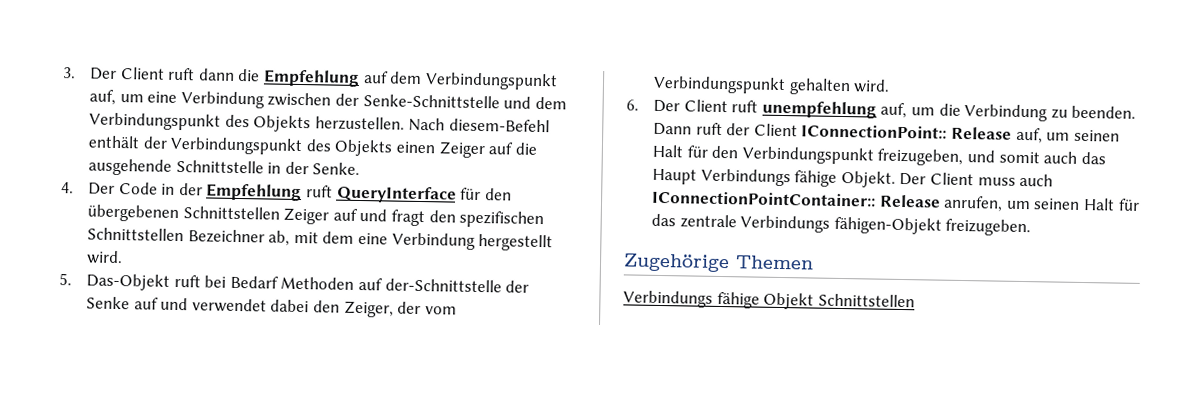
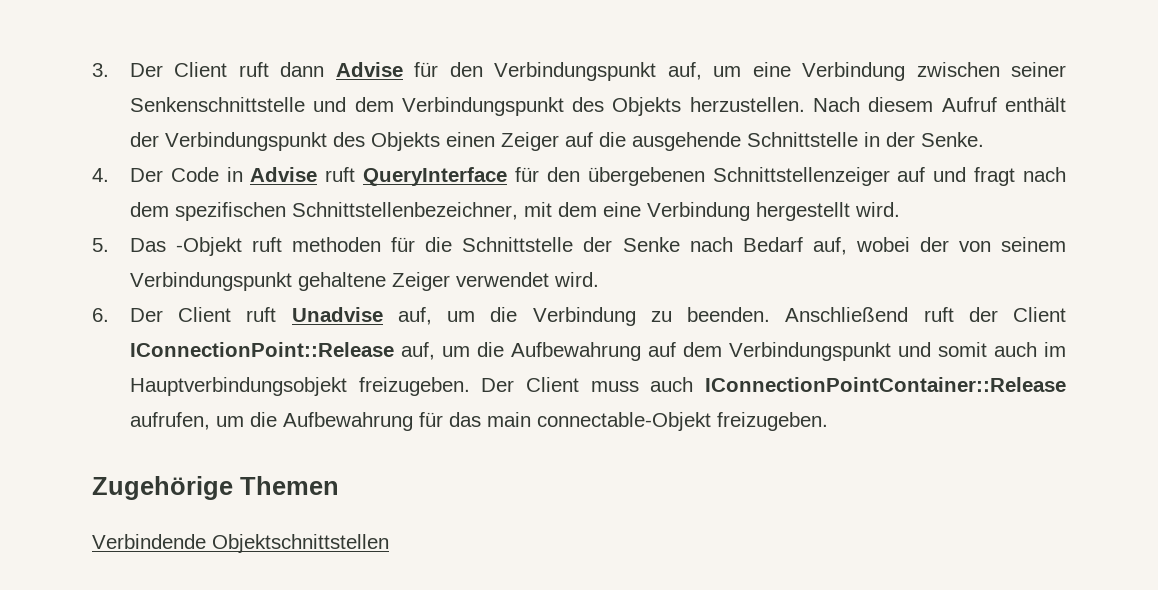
[237,68,423,87] die Empfehlung auf dem -> [335,62,483,77] Advise für den
[334,93,500,109] der Senke-Schnittstelle -> [1010,62,1066,77] [129,97,305,112] seiner Senkenschnittstelle
[448,118,550,133] diesem-Befehl -> [868,97,997,112] diesem Aufruf
[178,182,303,202] der Empfehlung -> [250,167,318,182] Advise
[182,206,330,225] Schnittstellen Zeiger -> [712,167,890,186] Schnittstellenzeiger
[428,210,545,229] [86,227,291,246] den spezifischen Schnittstellen Bezeichner ab, -> [1022,167,1066,182] [129,202,518,221] nach dem spezifischen Schnittstellenbezeichner,
[85,273,530,293] [85,296,457,318] [652,75,851,96] Das-Objekt ruft bei Bedarf Methoden auf der-Schnittstelle der Senke auf und verwendet dabei den Zeiger, der vom Verbindungspunkt gehalten -> [129,237,1066,256] [129,272,549,291] Das -Objekt ruft methoden für die Schnittstelle der Senke nach Bedarf auf, wobei der von seinem Verbindungspunkt gehaltene Zeiger verwendet
[761,100,877,119] unempfehlung -> [291,307,383,322] Unadvise
[652,122,692,136] Dann -> [785,307,909,322] Anschließend
[801,124,1120,144] [651,144,1106,167] [651,168,1054,188] [651,190,1140,212] [650,213,942,235] IConnectionPoint:: Release auf, um seinen Halt für den Verbindungspunkt freizugeben, und somit auch das Haupt Verbindungs fähige Objekt. Der Client muss auch IConnectionPointContainer:: Release anrufen, um seinen Halt für das zentrale Verbindungs fähigen-Objekt -> [129,342,1066,361] [129,377,1066,396] [129,412,711,431] IConnectionPoint::Release auf, um die Aufbewahrung auf dem Verbindungspunkt und somit auch im Hauptverbindungsobjekt freizugeben. Der Client muss auch IConnectionPointContainer::Release aufrufen, um die Aufbewahrung für das main connectable-Objekt
[623,290,915,310] Verbindungs fähige Objekt Schnittstellen -> [92,534,389,553] Verbindende Objektschnittstellen

